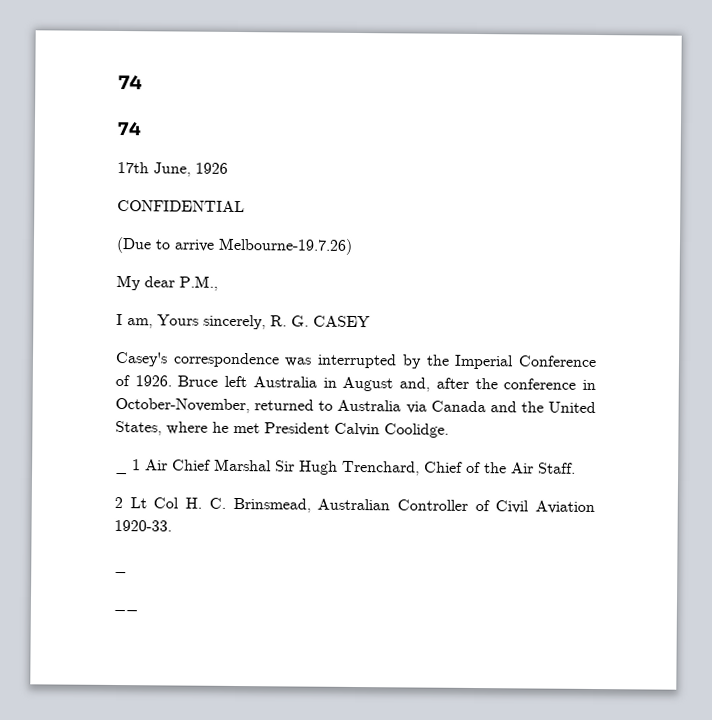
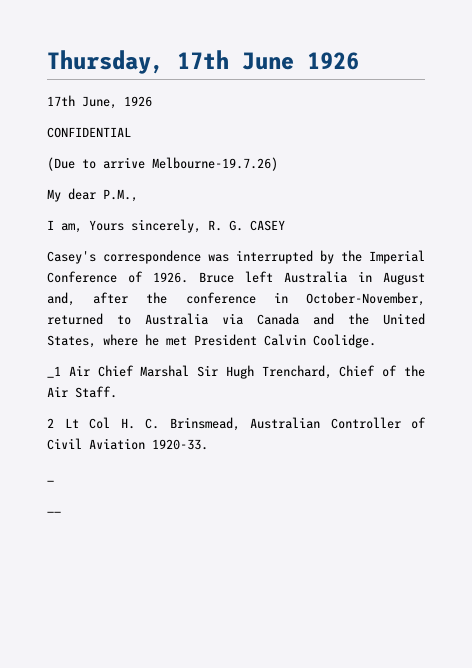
[118,74,143,90] [117,120,141,136] 74 // 74 -> [47,50,359,74] Thursday, 17th June 1926
[115,459,141,475] _ 1 -> [47,366,61,378] _1

